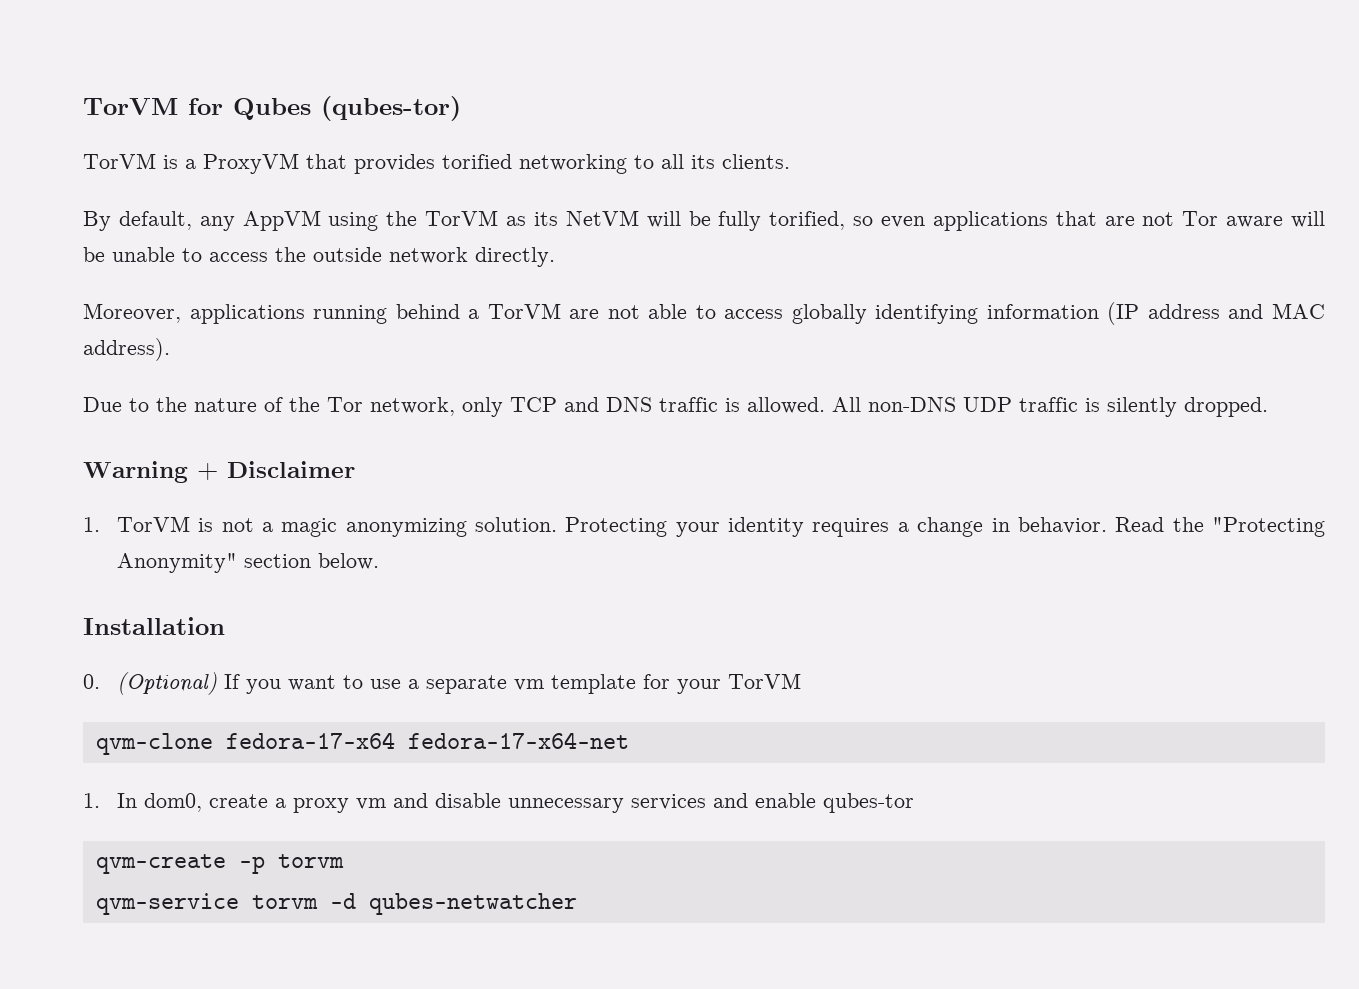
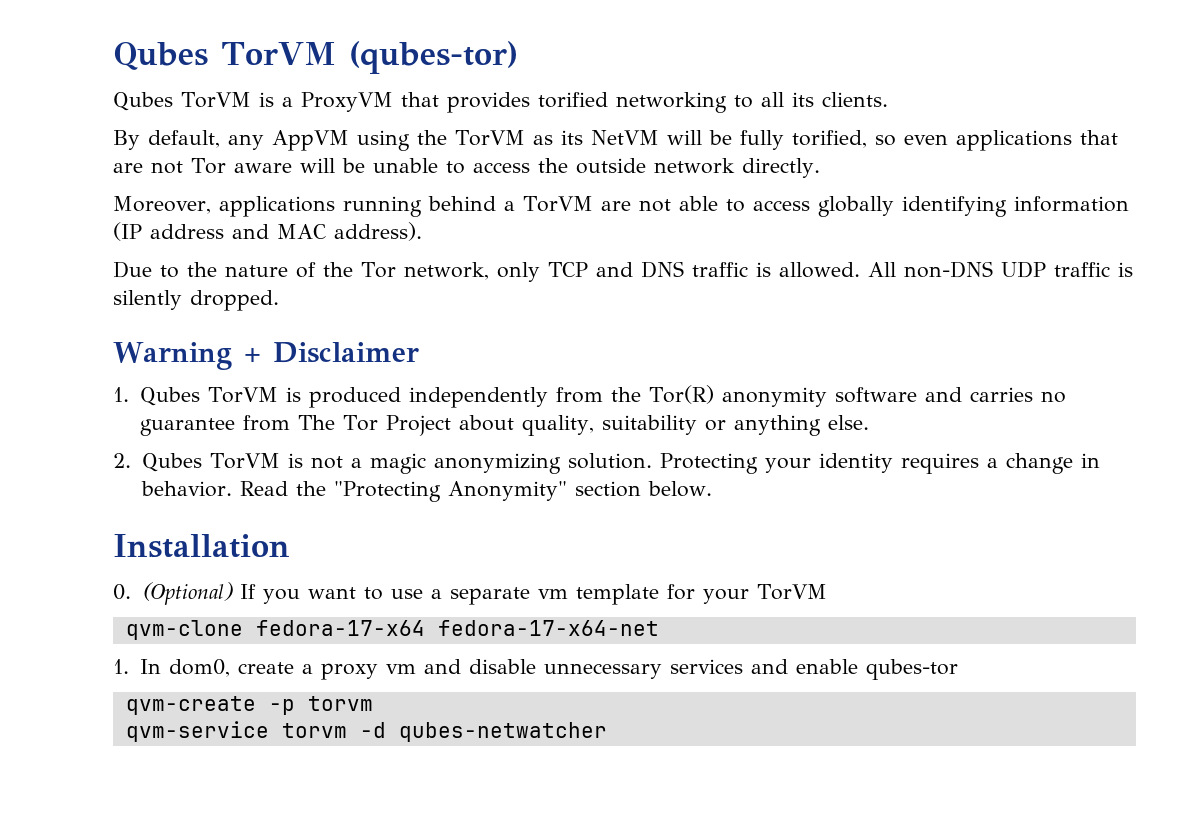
[83,98,311,120] TorVM for Qubes -> [113,42,336,71] Qubes TorVM
(461, 108) none -> [113,92,173,111] Qubes
(100, 524) none -> [139,385,1066,408] [139,415,869,436] [113,453,202,472] Qubes TorVM is produced independently from the Tor(R) anonymity software and carries no guarantee from The Tor Project about quality, suitability or anything else. // 2. Qubes

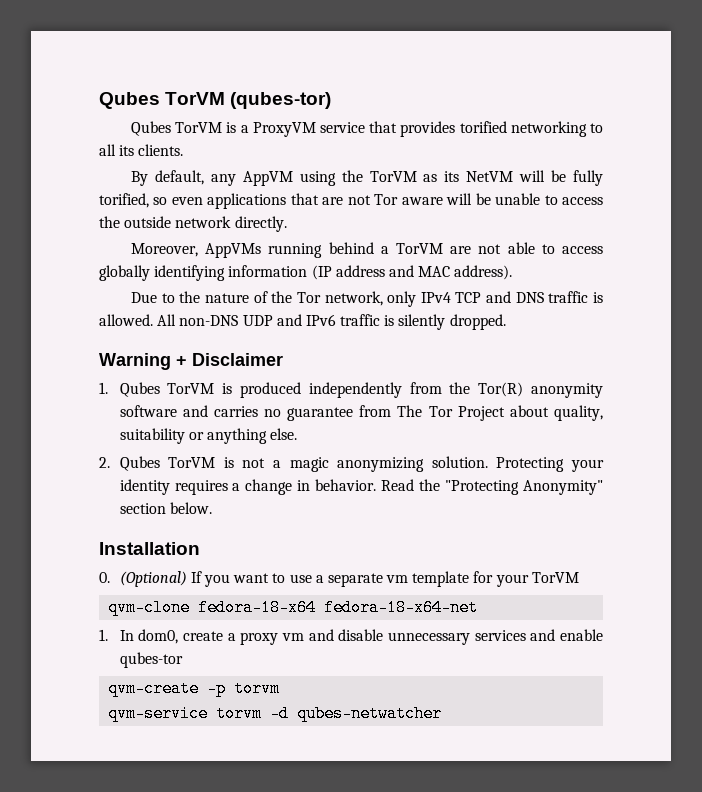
(393, 102) none -> [319,122,365,133] service
[218,196,335,217] applications -> [205,243,262,258] AppVMs
(540, 272) none -> [420,292,451,303] IPv4
(1046, 269) none -> [276,314,336,326] and IPv6
[255,620,659,636] fedora-17-x64 fedora-17-x64-net -> [198,599,479,616] fedora-18-x64 fedora-18-x64-net

